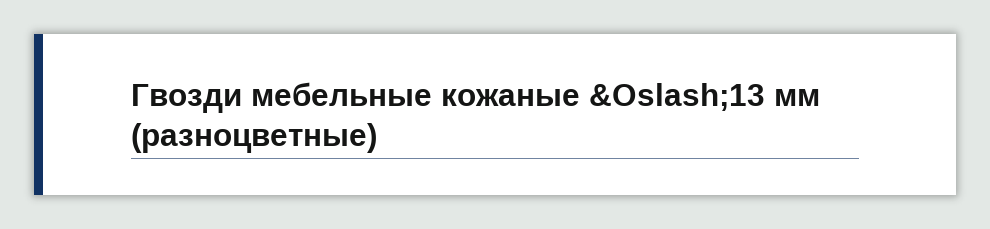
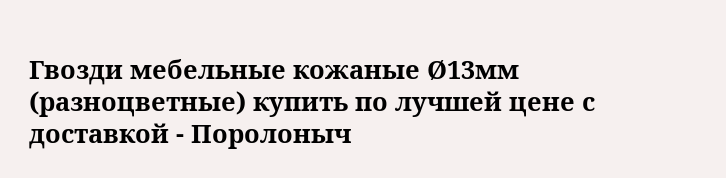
[589,83,820,111] [131,123,377,153] &Oslash;13 мм (разноцветные) -> [427,60,519,80] [29,91,595,117] [29,123,351,149] Ø13мм (разноцветные) купить по лучшей цене с доставкой - Поролоныч

